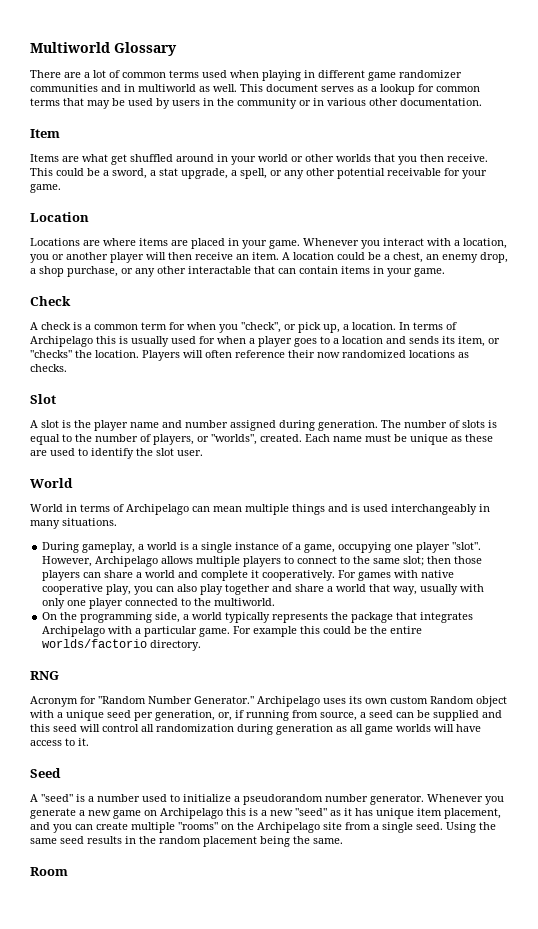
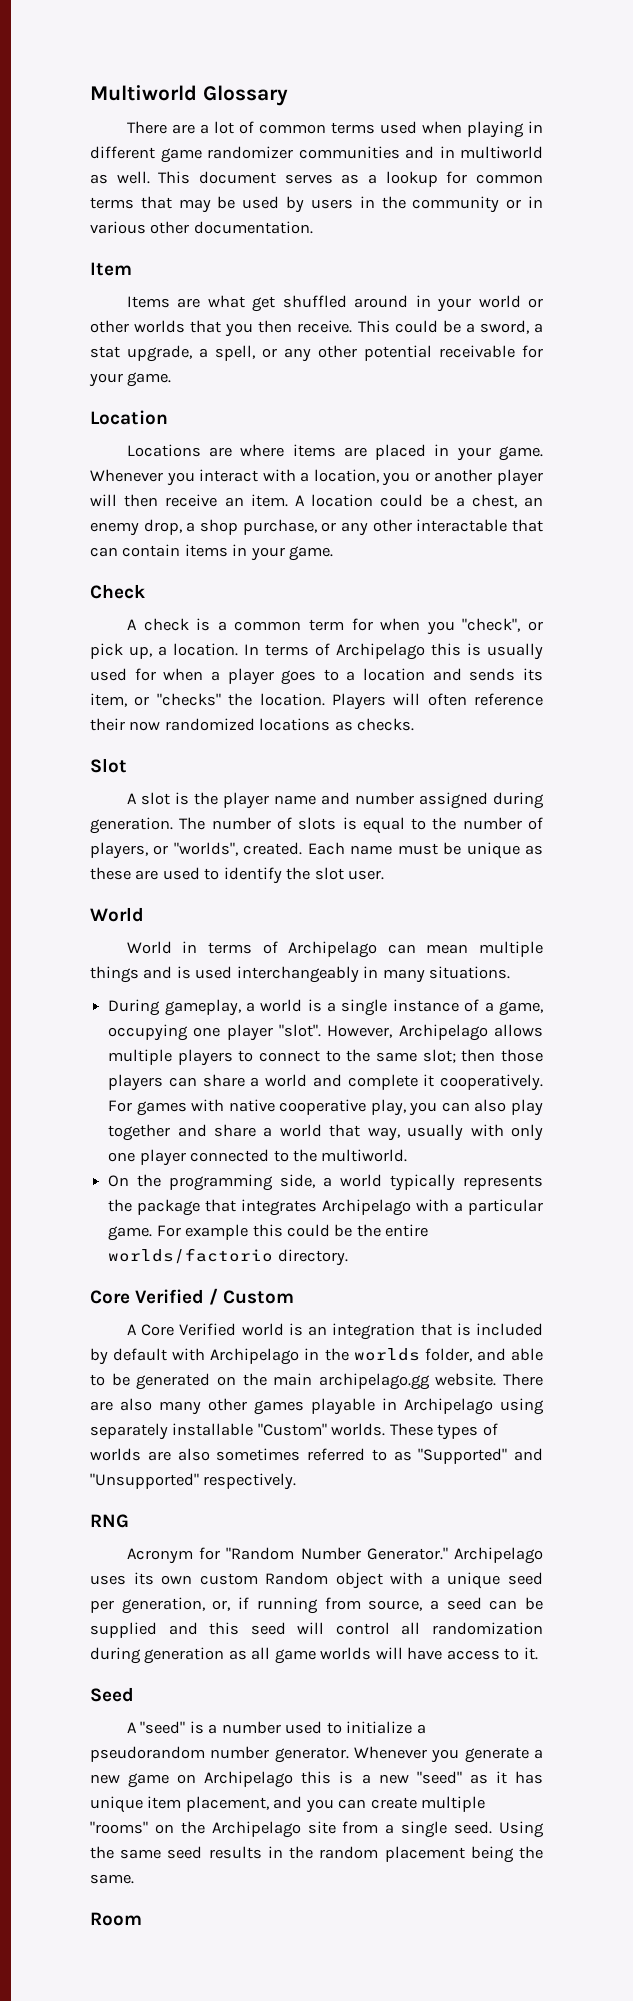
(202, 645) none -> [90,1288,295,1305] [126,1323,543,1340] [90,1348,543,1365] [90,1373,543,1390] [90,1398,544,1415] [90,1423,498,1440] [90,1448,543,1464] [90,1473,297,1490] // Core Verified / Custom // A Core Verified world is an integration that is included by default with Archipelago in the worlds folder, and able to be generated on the main archipelago.gg website. There are also many other games playable in Archipelago using separately installable "Custom" worlds. These types of worlds are also sometimes referred to as "Supported" and "Unsupported" respectively.

